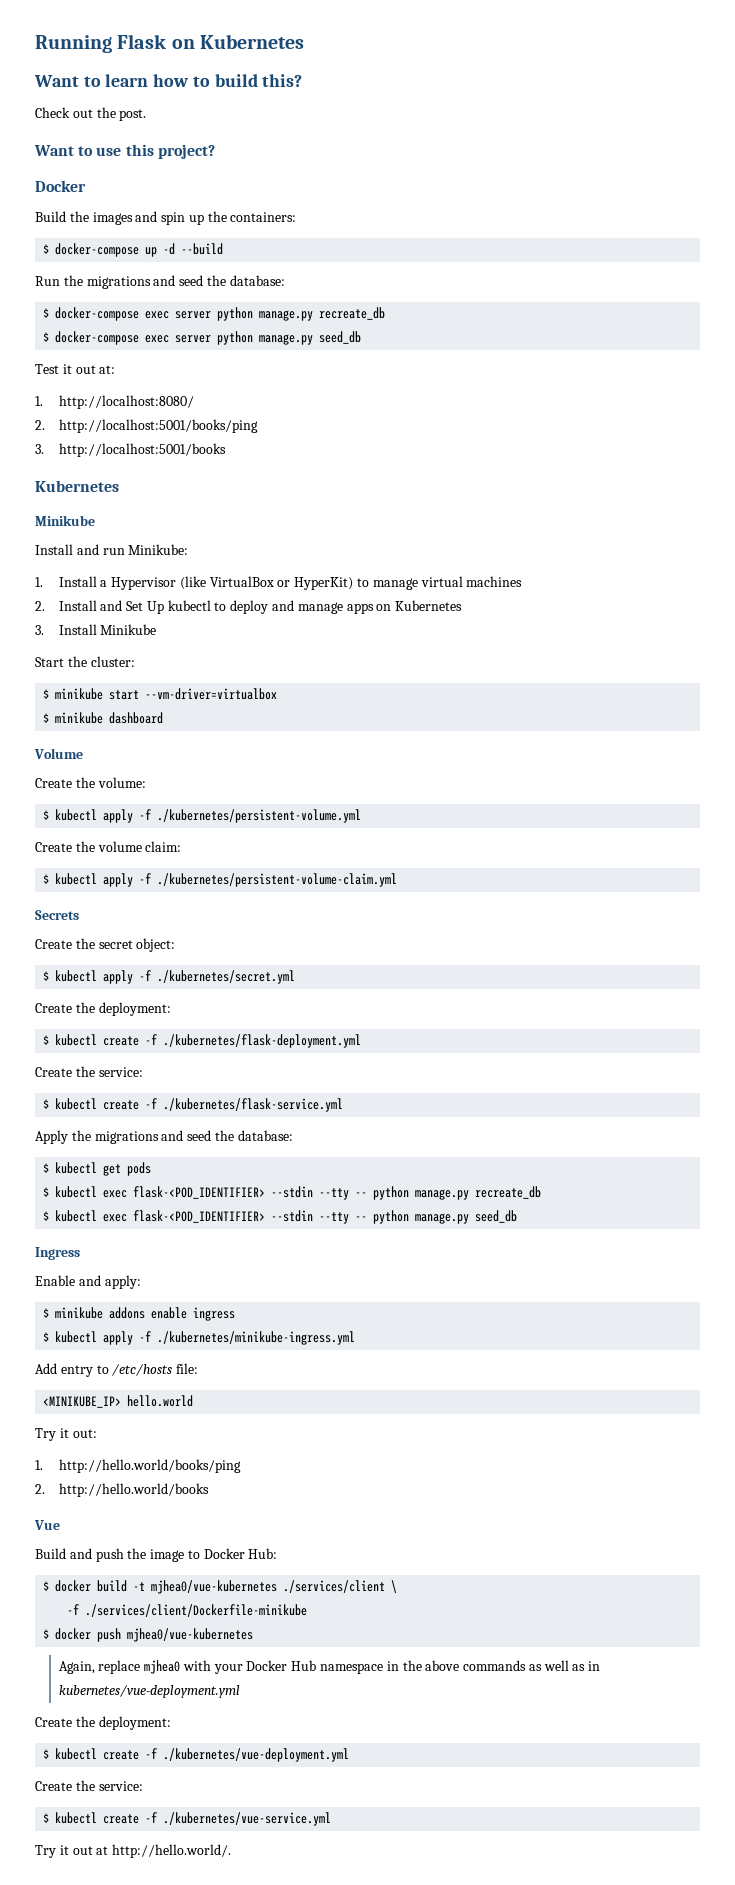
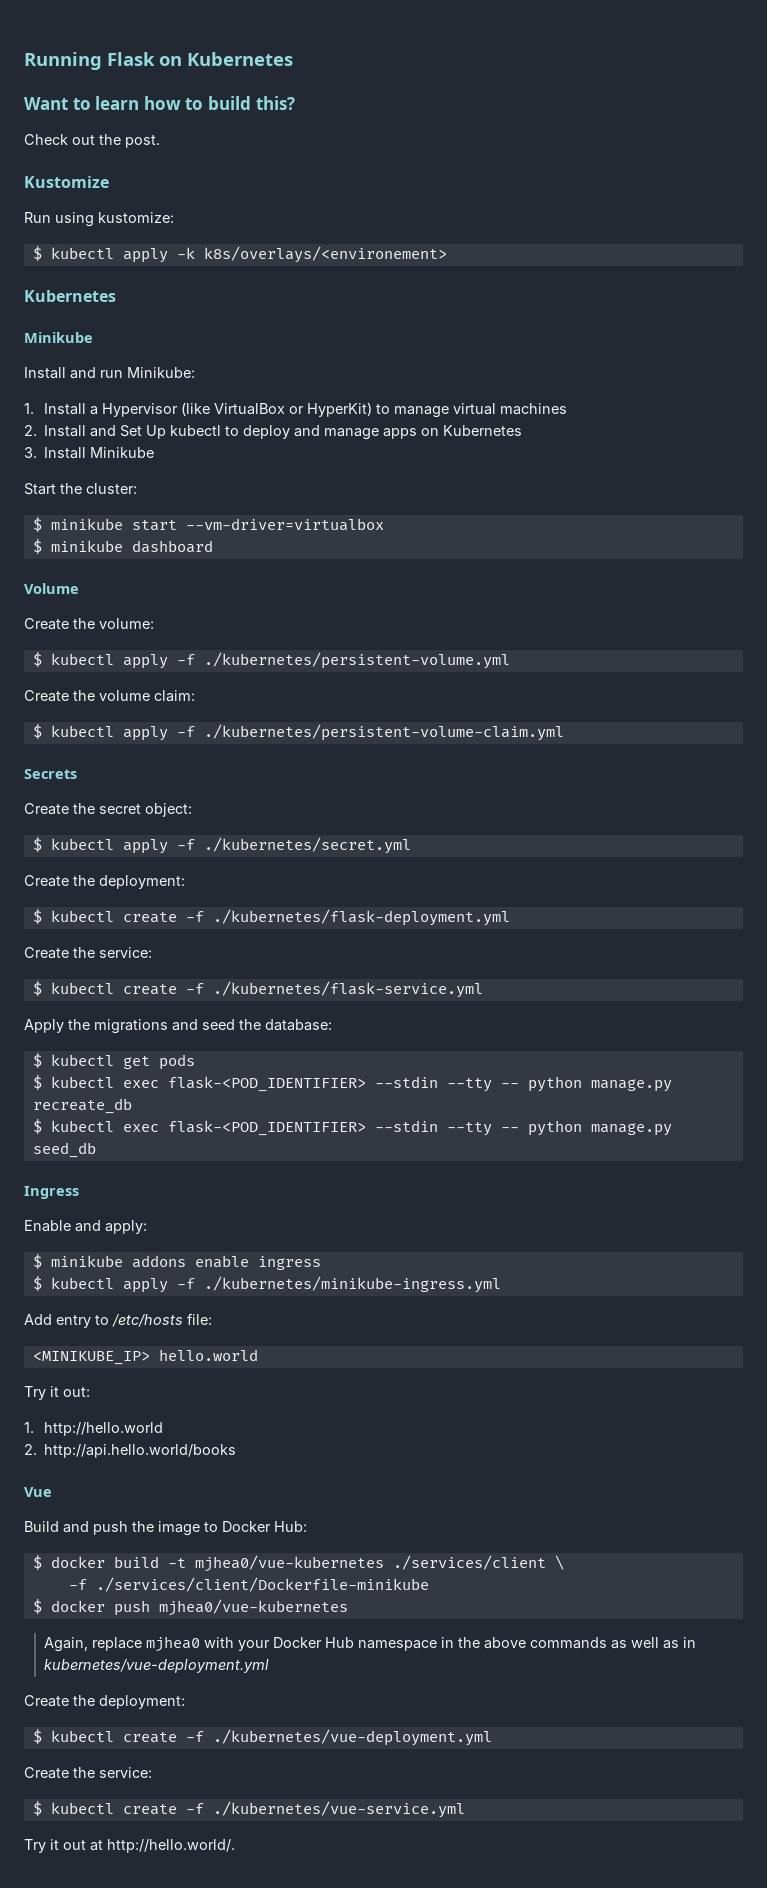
[34,144,215,159] [35,180,86,192] [35,211,297,225] [43,243,224,257] [35,275,285,289] [43,307,386,321] [43,331,362,345] [35,364,116,374] [35,395,194,409] [35,419,258,433] [35,443,226,457] Want to use this project? // Docker // Build the images and spin up the containers: // $ docker-compose up -d --build // Run the migrations and seed the database: // $ docker-compose exec server python manage.py recreate_db // $ docker-compose exec server python manage.py seed_db // Test it out at: // 1. http://localhost:8080/ // 2. http://localhost:5001/books/ping // 3. http://localhost:5001/books -> [24,176,109,188] [24,212,174,227] [32,246,447,263] Kustomize // Run using kustomize: // $ kubectl apply -k k8s/overlays/<environement>
[58,1459,241,1473] [35,1483,209,1497] http://hello.world/books/ping // 2. http://hello.world/books -> [44,1422,164,1436] [24,1444,237,1458] http://hello.world // 2. http://api.hello.world/books

